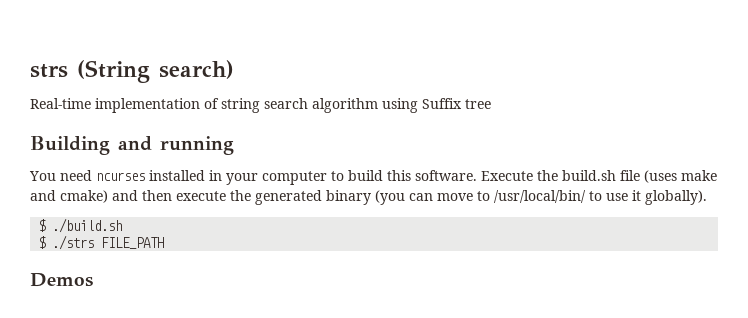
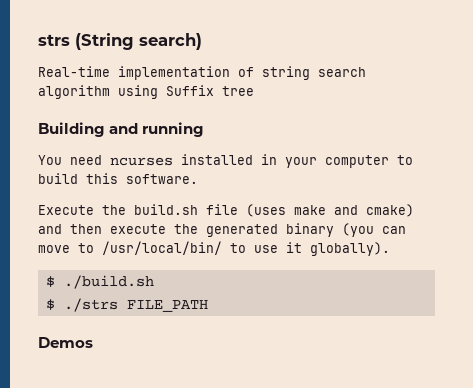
(477, 175) none -> (198, 179) //

